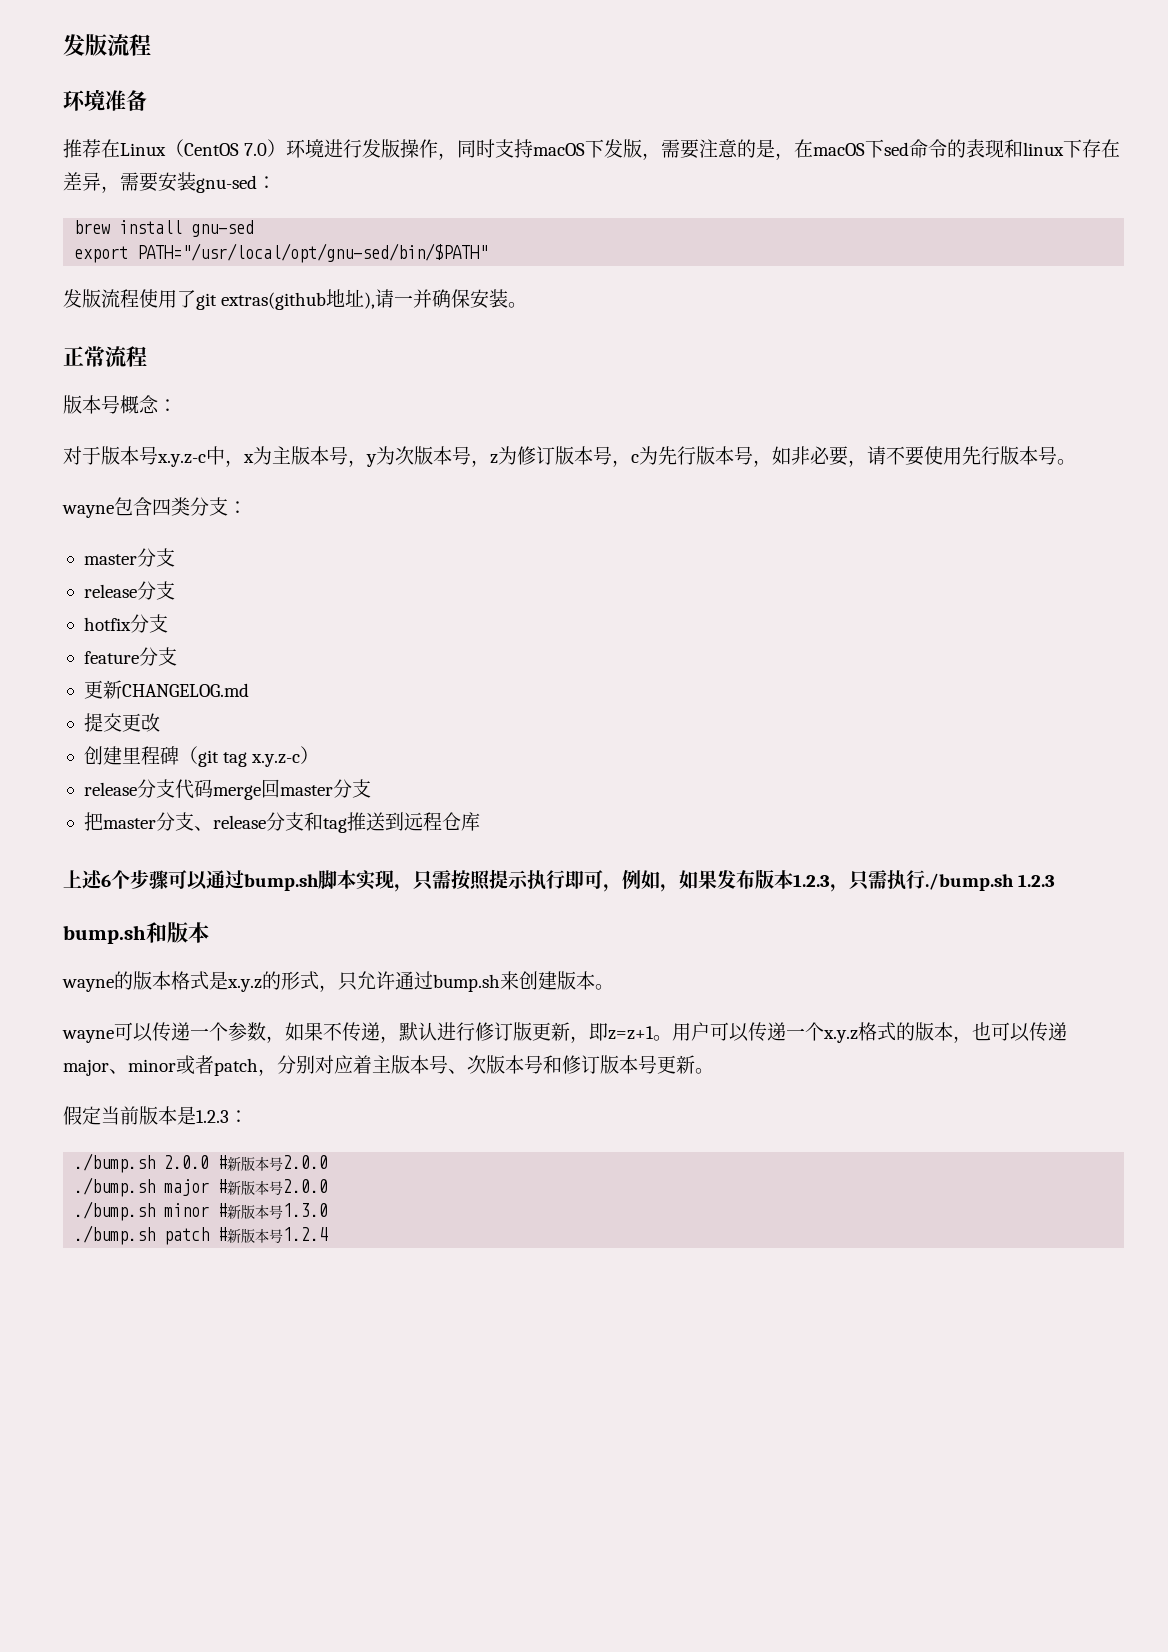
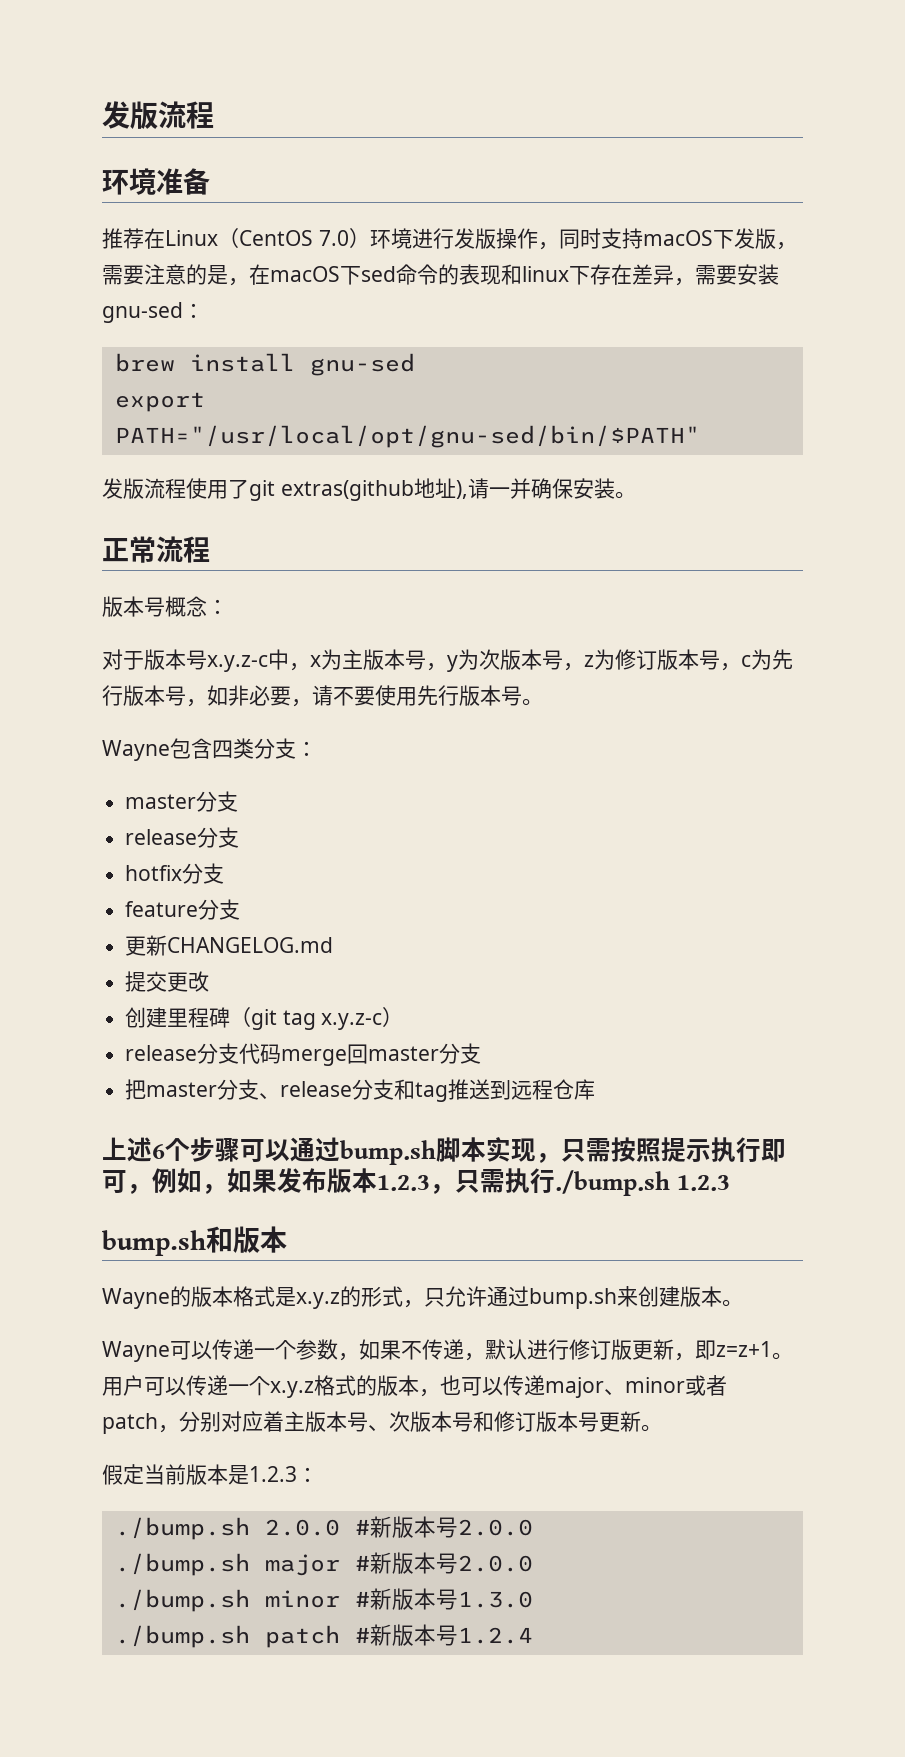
[62,505,114,518] wayne -> [102,740,170,761] Wayne
[62,979,114,992] wayne -> [102,1288,170,1309] Wayne
[62,1030,114,1043] wayne -> [102,1341,170,1362] Wayne

